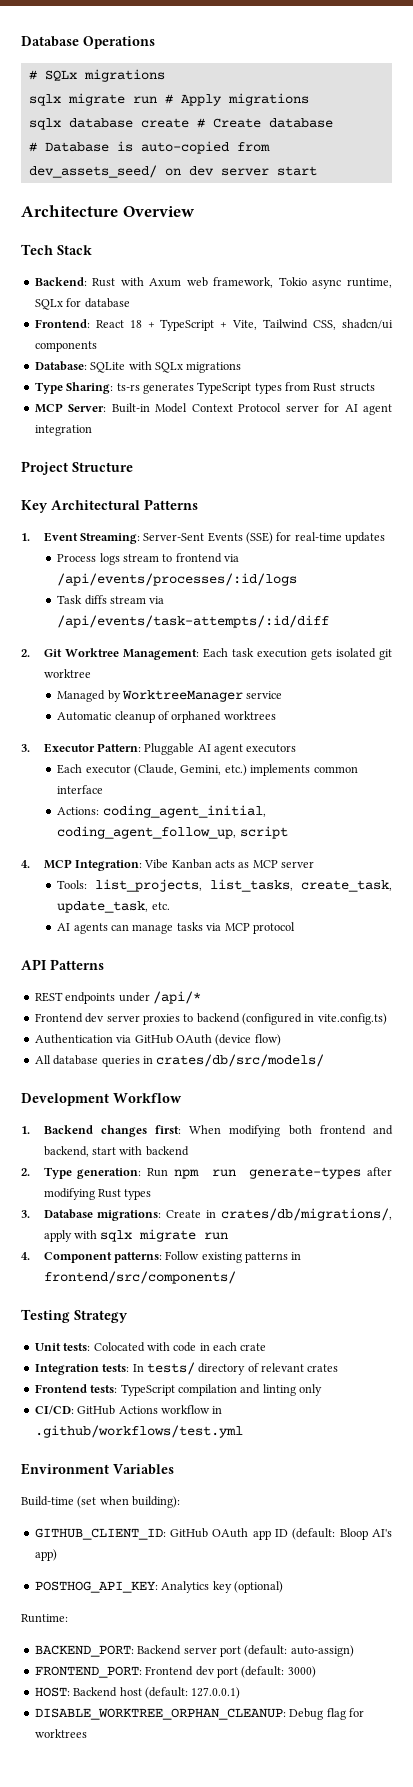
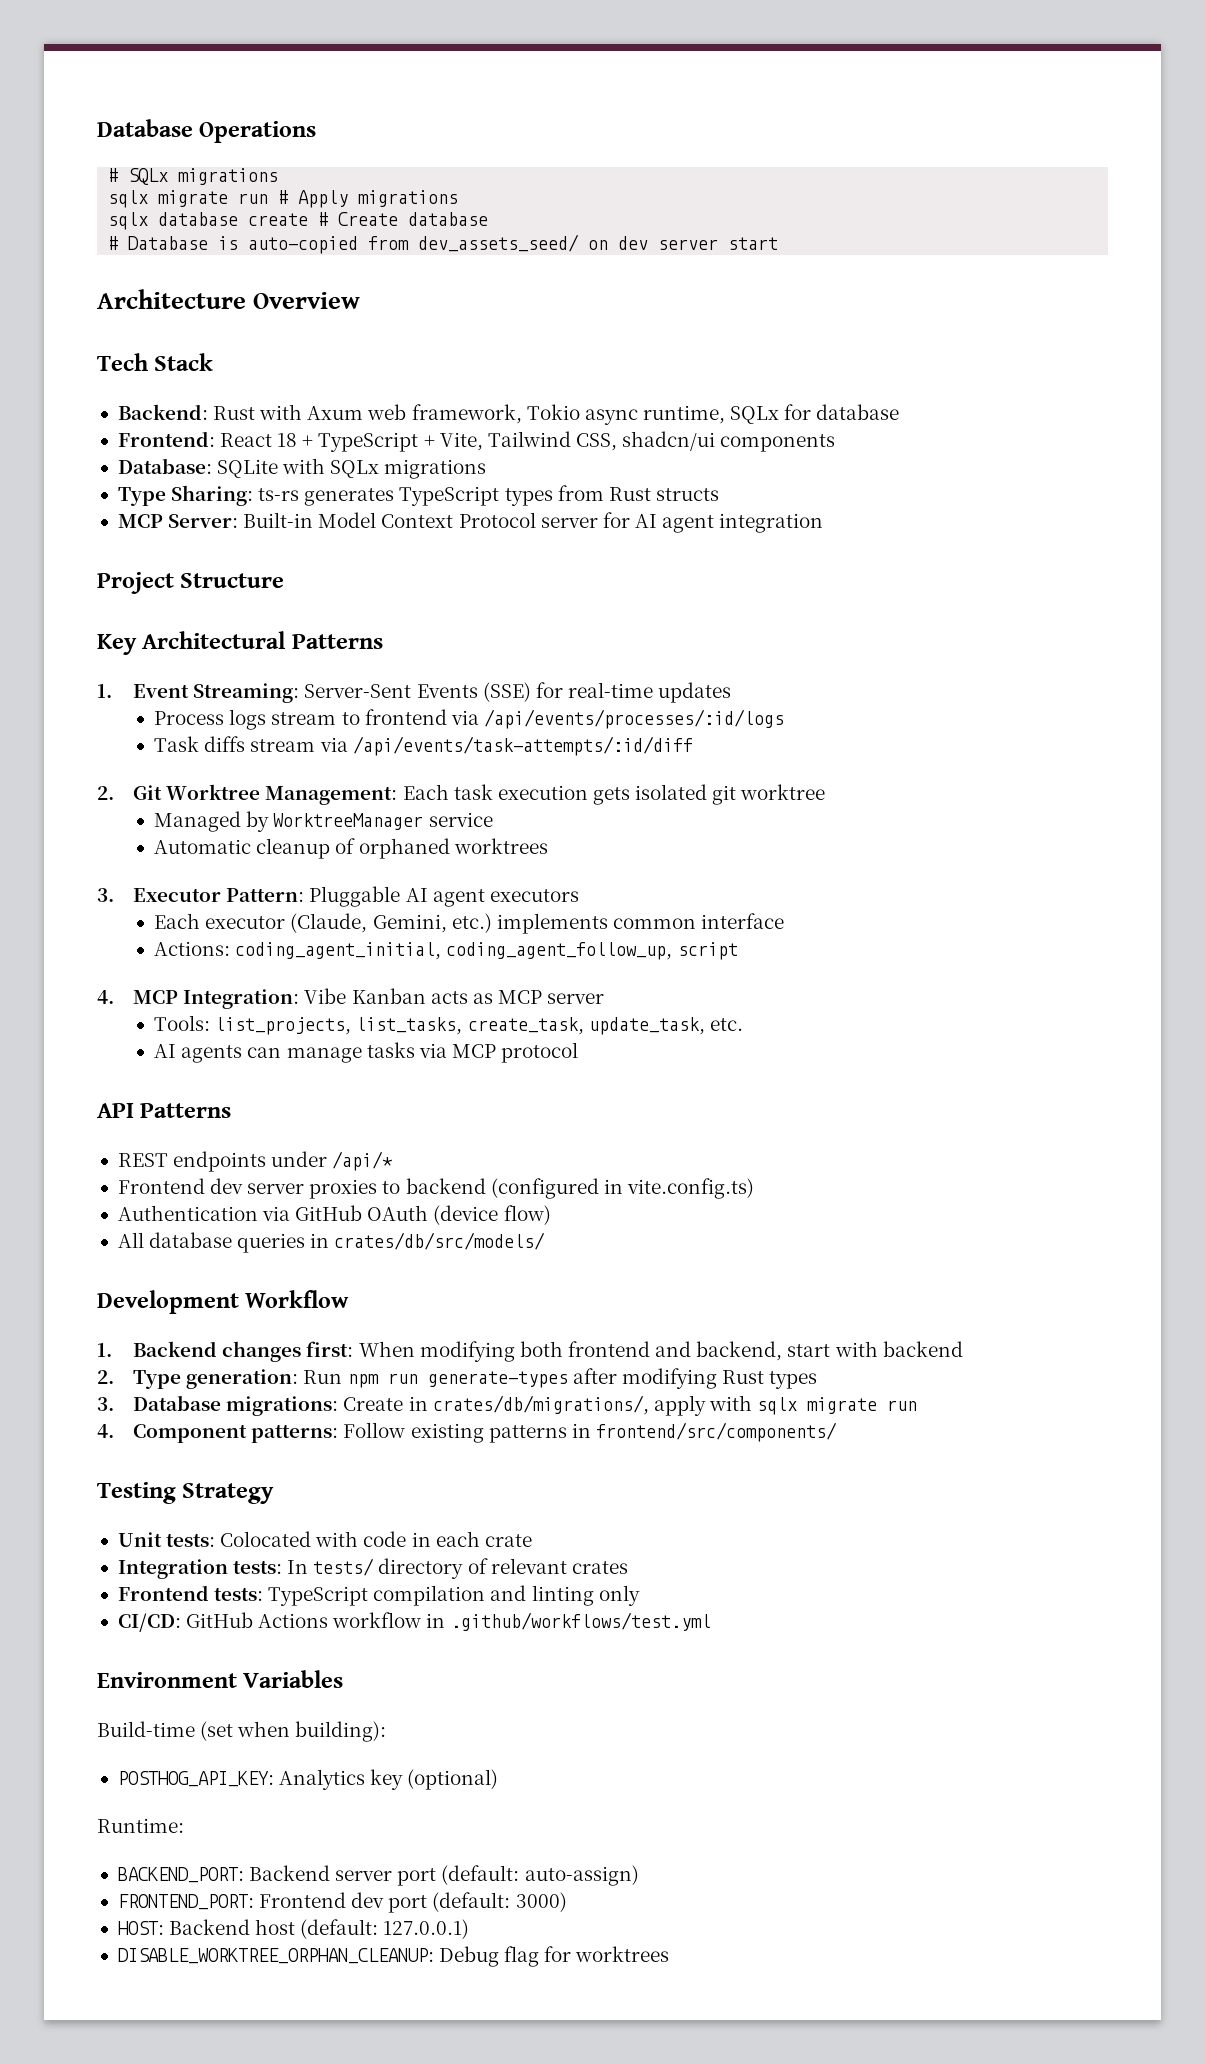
[34,1528,392,1540] [34,1549,57,1561] // GITHUB_CLIENT_ID: GitHub OAuth app ID (default: Bloop AI's app) -> (387, 1731) none

